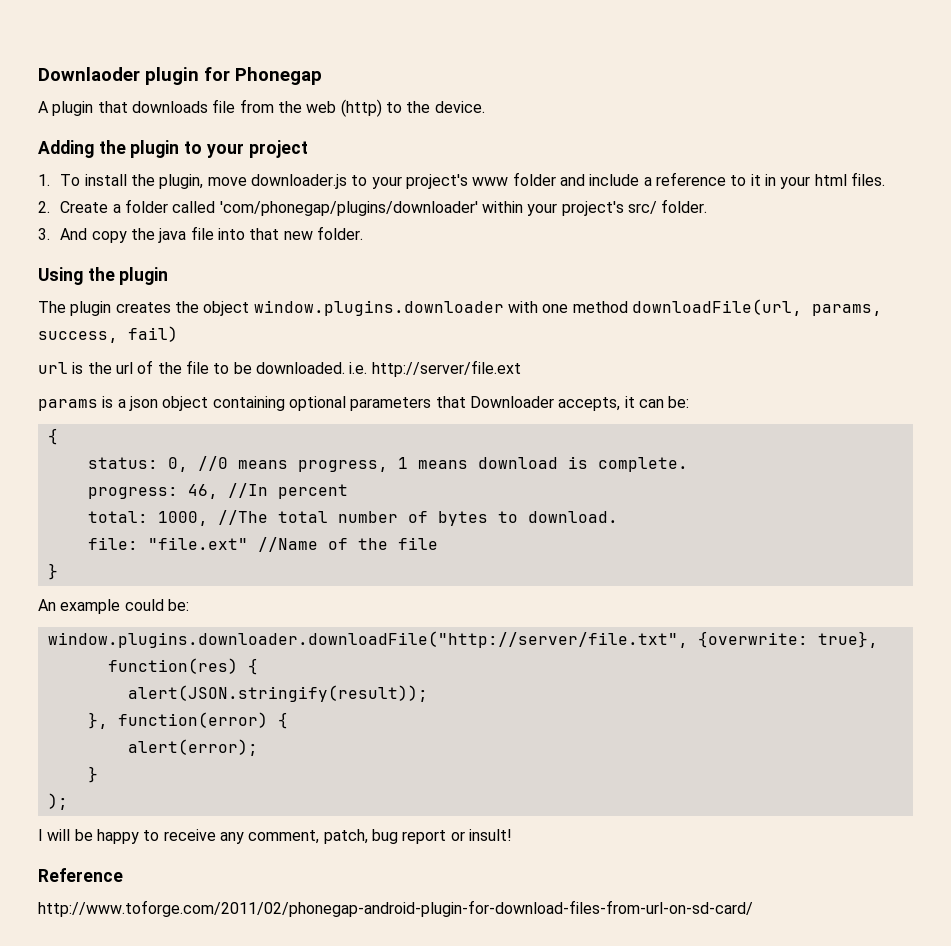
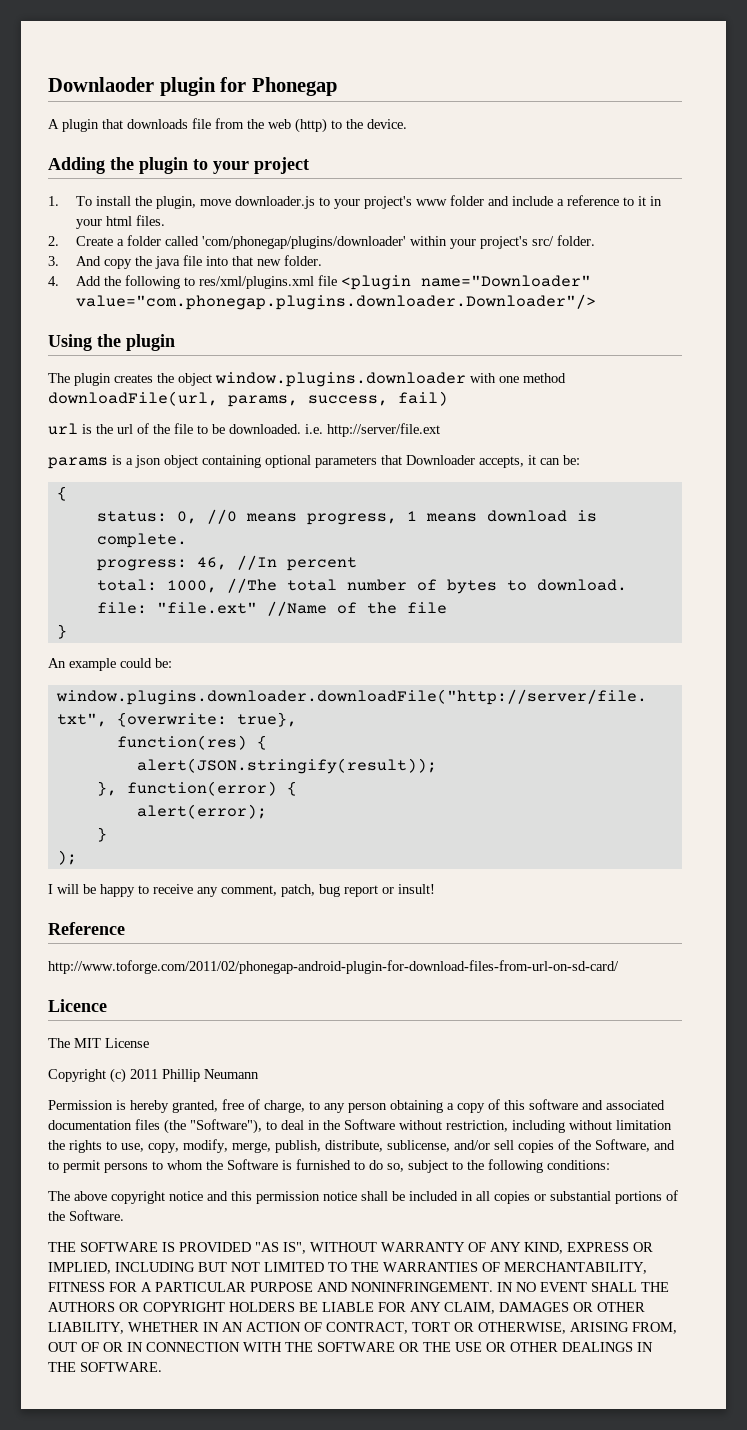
(363, 233) none -> [48,275,592,290] [76,294,597,310] // 4. Add the following to res/xml/plugins.xml file <plugin name="Downloader" value="com.phonegap.plugins.downloader.Downloader"/>
(753, 908) none -> [48,999,107,1012] [48,1038,149,1048] [48,1068,259,1083] [48,1099,665,1113] [48,1119,672,1134] [48,1139,675,1153] [48,1159,610,1173] [48,1190,678,1204] [48,1210,124,1221] [48,1242,653,1254] [48,1262,647,1274] [48,1282,669,1292] [48,1302,645,1314] [48,1322,677,1334] [48,1342,653,1352] [48,1362,162,1372] // Licence // The MIT License // Copyright (c) 2011 Phillip Neumann // Permission is hereby granted, free of charge, to any person obtaining a copy of this software and associated documentation files (the "Software"), to deal in the Software without restriction, including without limitation the rights to use, copy, modify, merge, publish, distribute, sublicense, and/or sell copies of the Software, and to permit persons to whom the Software is furnished to do so, subject to the following conditions: // The above copyright notice and this permission notice shall be included in all copies or substantial portions of the Software. // THE SOFTWARE IS PROVIDED "AS IS", WITHOUT WARRANTY OF ANY KIND, EXPRESS OR IMPLIED, INCLUDING BUT NOT LIMITED TO THE WARRANTIES OF MERCHANTABILITY, FITNESS FOR A PARTICULAR PURPOSE AND NONINFRINGEMENT. IN NO EVENT SHALL THE AUTHORS OR COPYRIGHT HOLDERS BE LIABLE FOR ANY CLAIM, DAMAGES OR OTHER LIABILITY, WHETHER IN AN ACTION OF CONTRACT, TORT OR OTHERWISE, ARISING FROM, OUT OF OR IN CONNECTION WITH THE SOFTWARE OR THE USE OR OTHER DEALINGS IN THE SOFTWARE.

